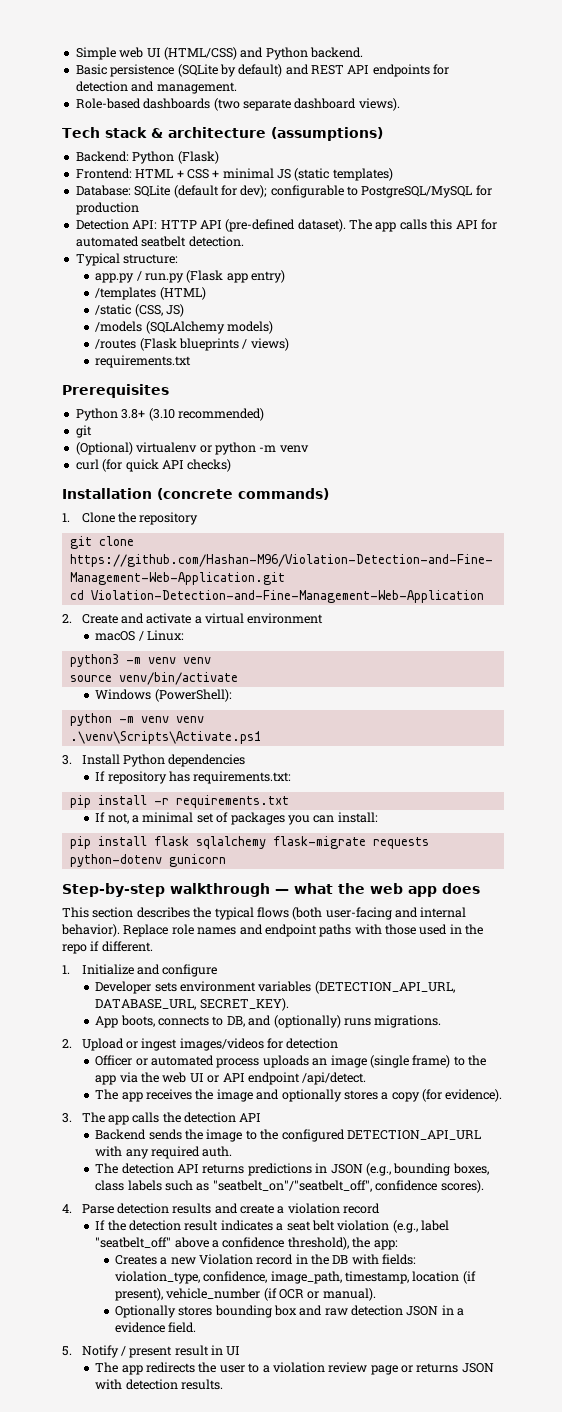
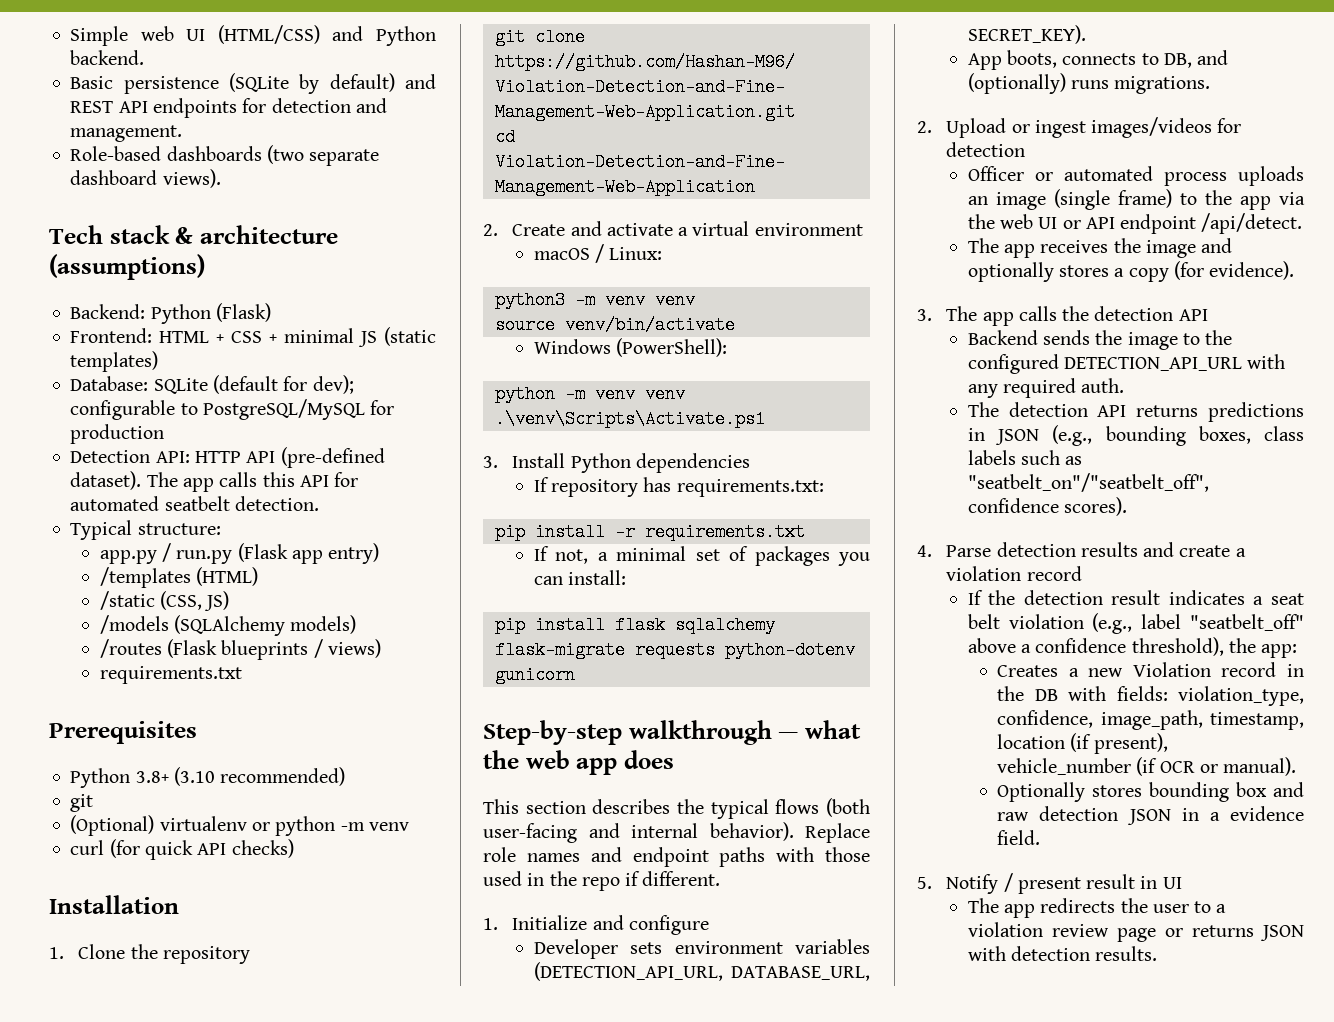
[157,488,329,500] (concrete commands) -> (179, 904) none

